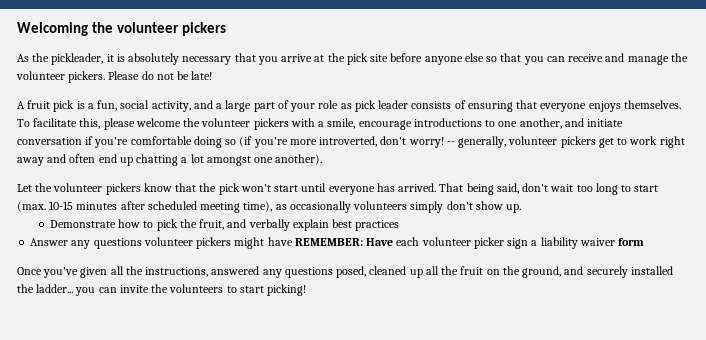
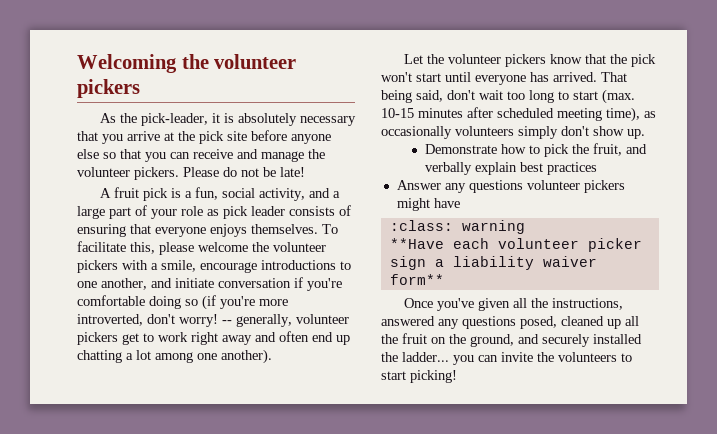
[51,53,104,65] pickleader, -> [140,113,208,126] pick-leader,
[206,156,251,166] amongst -> [155,352,193,363] among
[294,238,394,246] REMEMBER: Have -> [389,220,525,234] [389,238,444,249] // :class: warning // **Have
[618,238,645,246] form -> [389,274,444,285] form**

